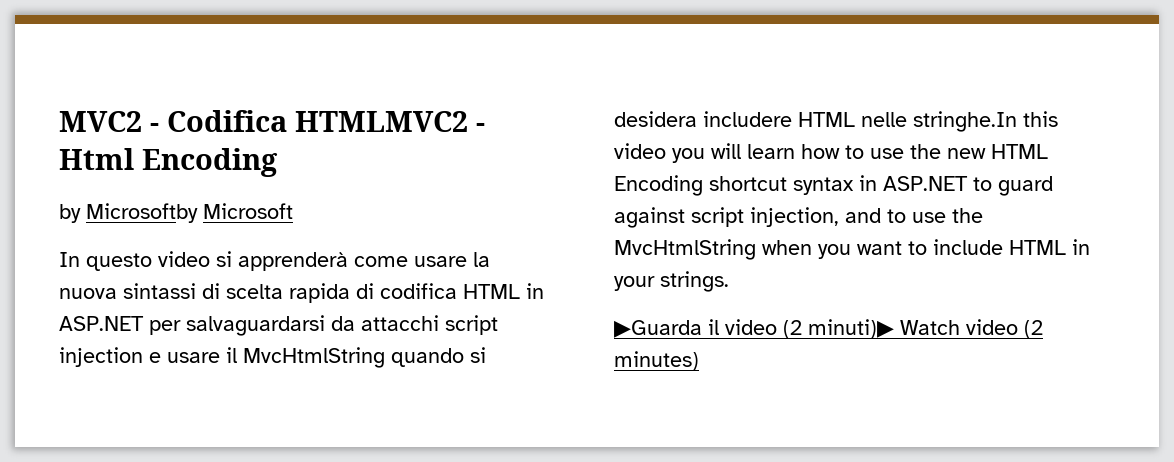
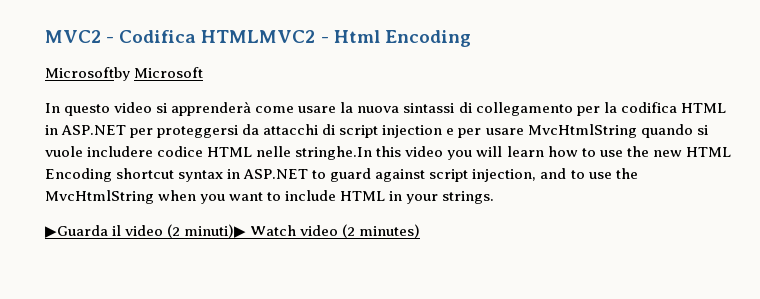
[59,204,81,223] by -> (471, 38) none
[226,283,374,303] scelta rapida di -> [475,102,617,116] collegamento per la
[186,315,325,336] salvaguardarsi -> [157,125,239,138] proteggersi
(439, 323) none -> [322,124,336,135] di
[167,347,237,363] usare il -> [458,128,524,138] per usare
[614,111,792,127] desidera includere -> [45,146,204,157] vuole includere codice

